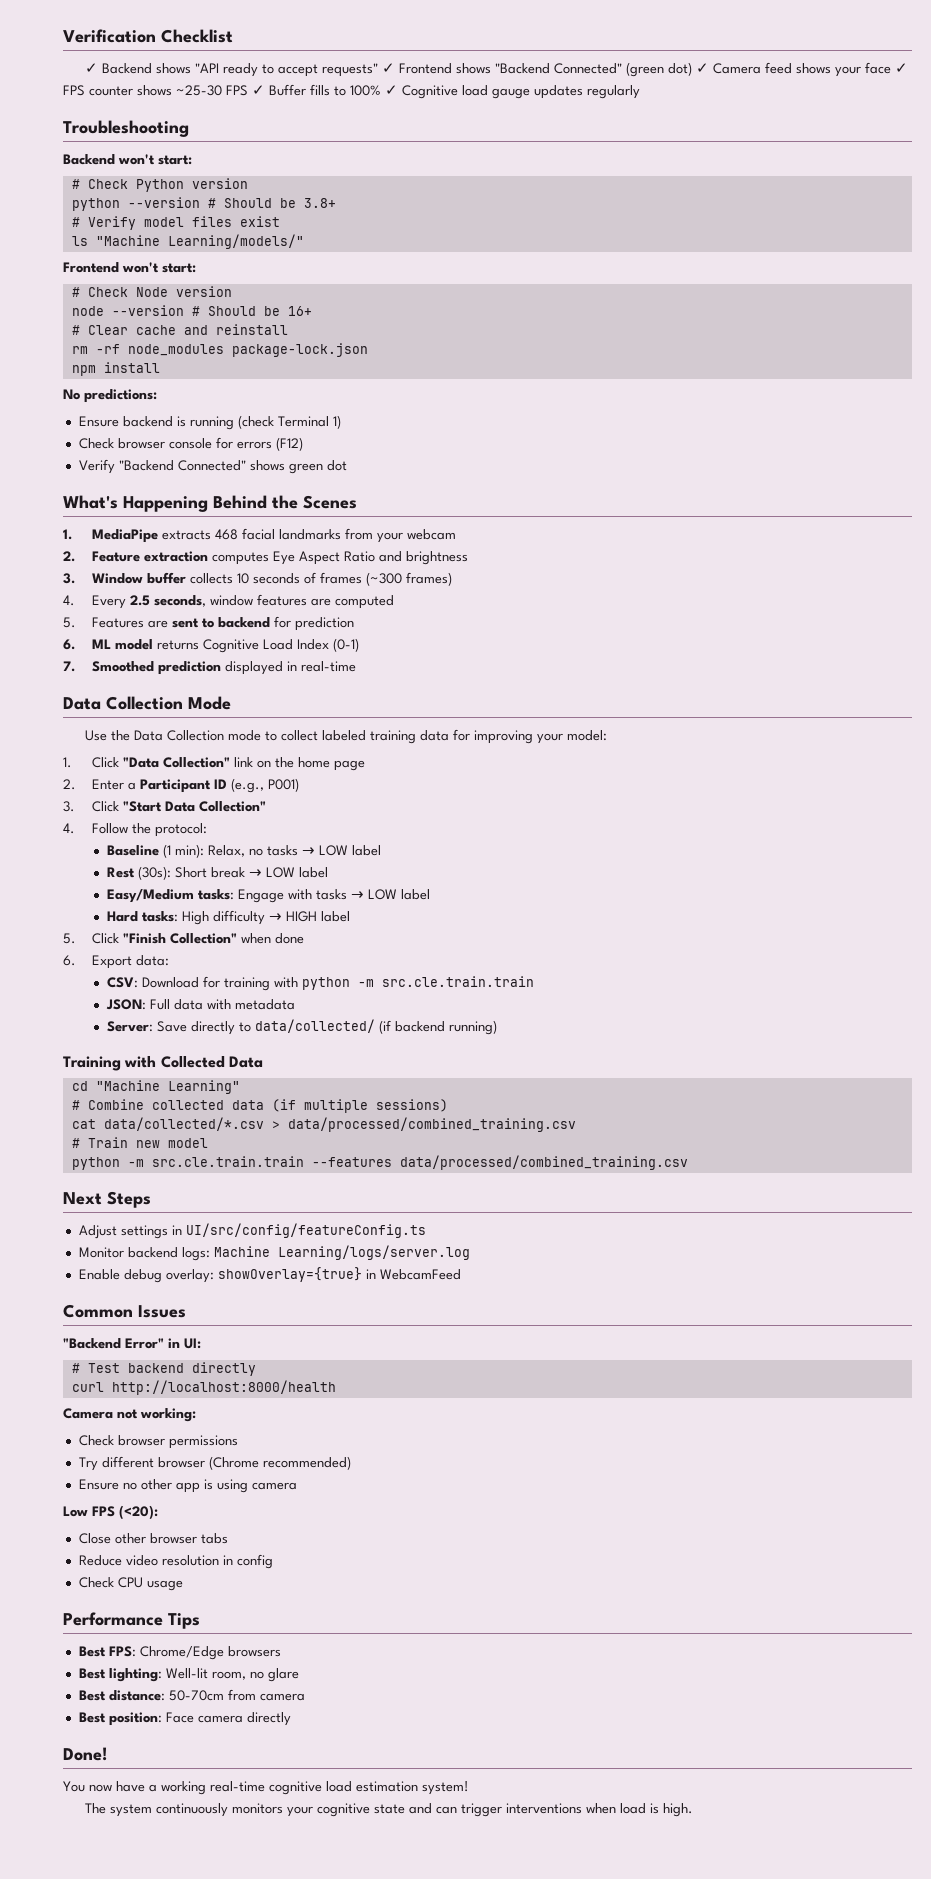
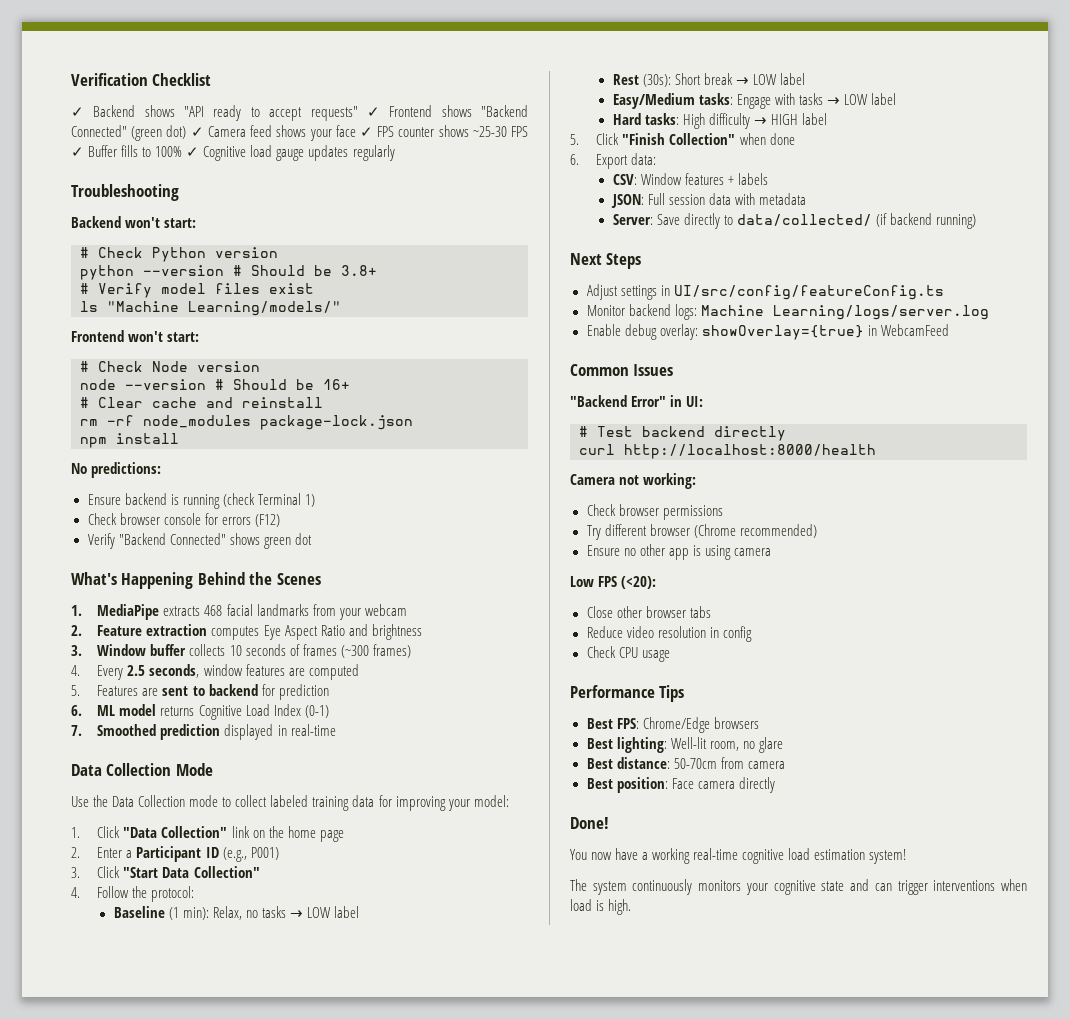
[142,976,535,991] Download for training with python -m src.cle.train.train -> [640,173,769,185] Window features + labels
(171, 1004) none -> [668,194,705,205] session
[63,1056,263,1071] [71,1080,240,1094] [71,1099,448,1113] [71,1117,576,1132] [71,1137,208,1148] [71,1155,688,1170] // Training with Collected Data // cd "Machine Learning" // # Combine collected data (if multiple sessions) // cat data/collected/*.csv > data/processed/combined_training.csv // # Train new model // python -m src.cle.train.train --features data/processed/combined_training.csv -> (977, 221) none

